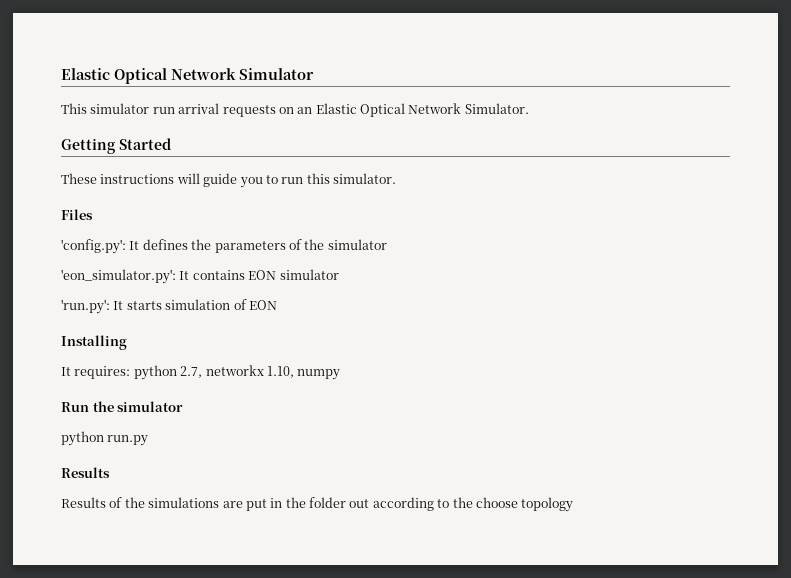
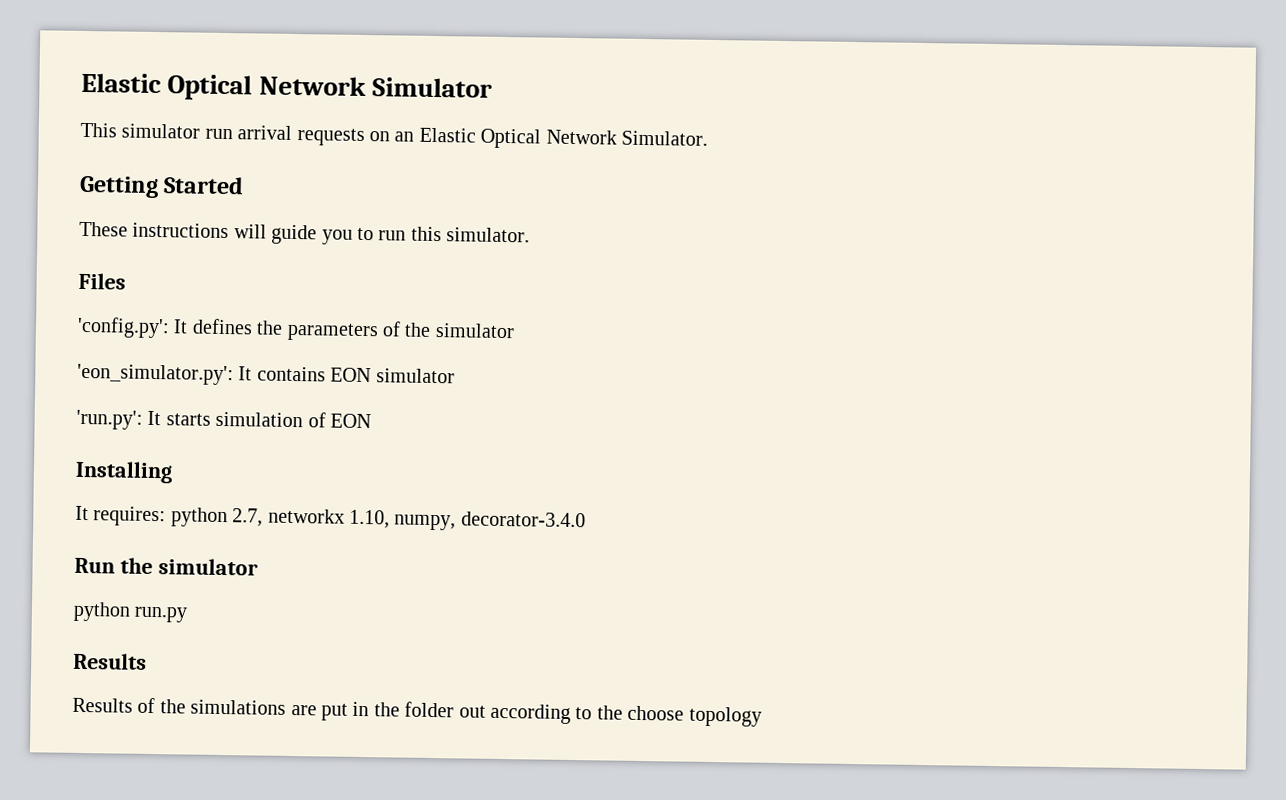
[297,369,341,380] numpy -> [394,511,586,531] numpy, decorator-3.4.0

